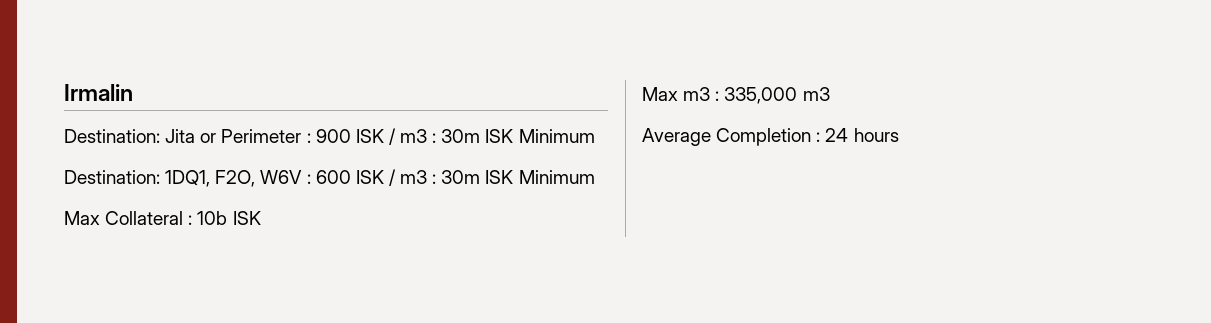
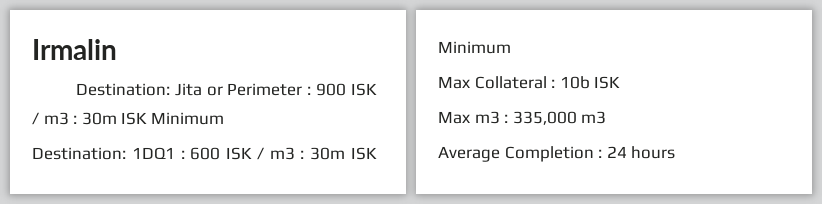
[165,170,303,187] 1DQ1, F2O, W6V -> [131,147,175,159] 1DQ1

